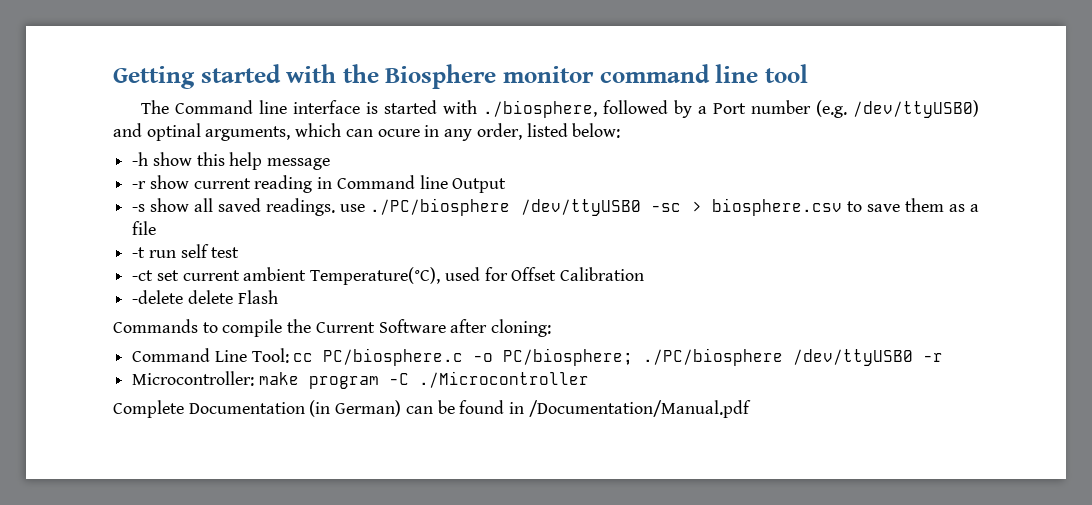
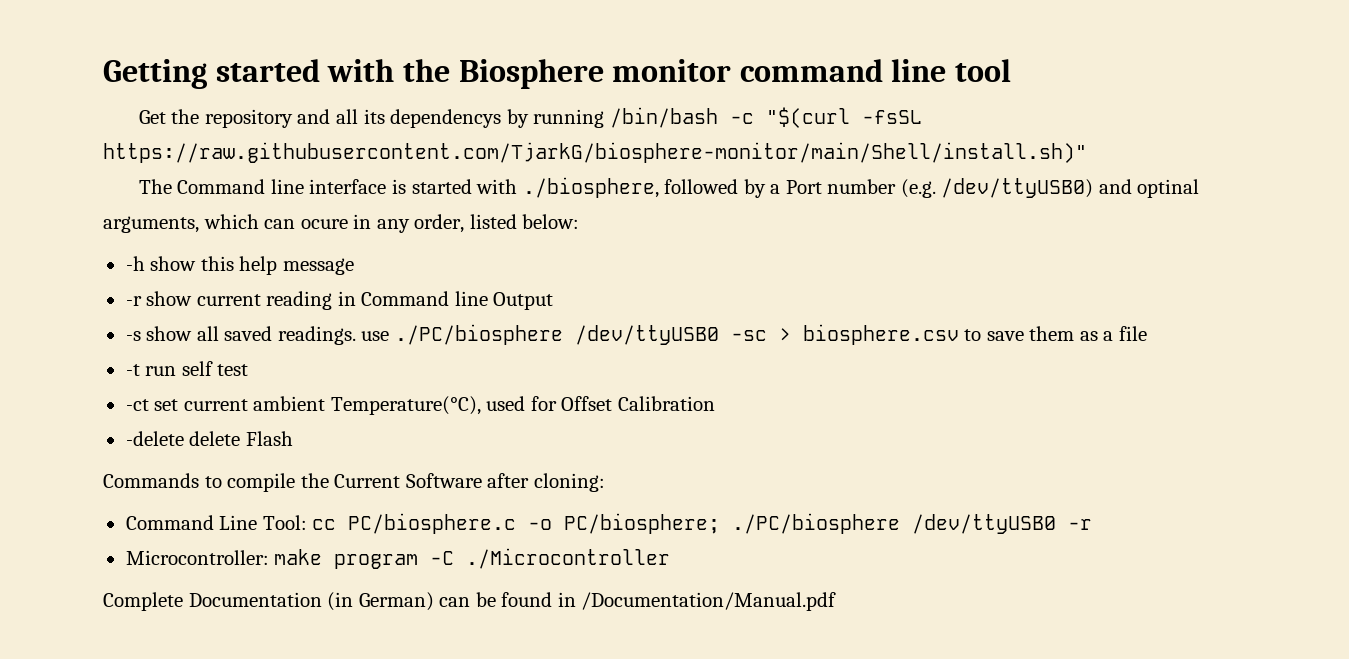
(808, 73) none -> [138,107,922,128] [103,142,1087,163] // Get the repository and all its dependencys by running /bin/bash -c "$(curl -fsSL https://raw.githubusercontent.com/TjarkG/biosphere-monitor/main/Shell/install.sh)"

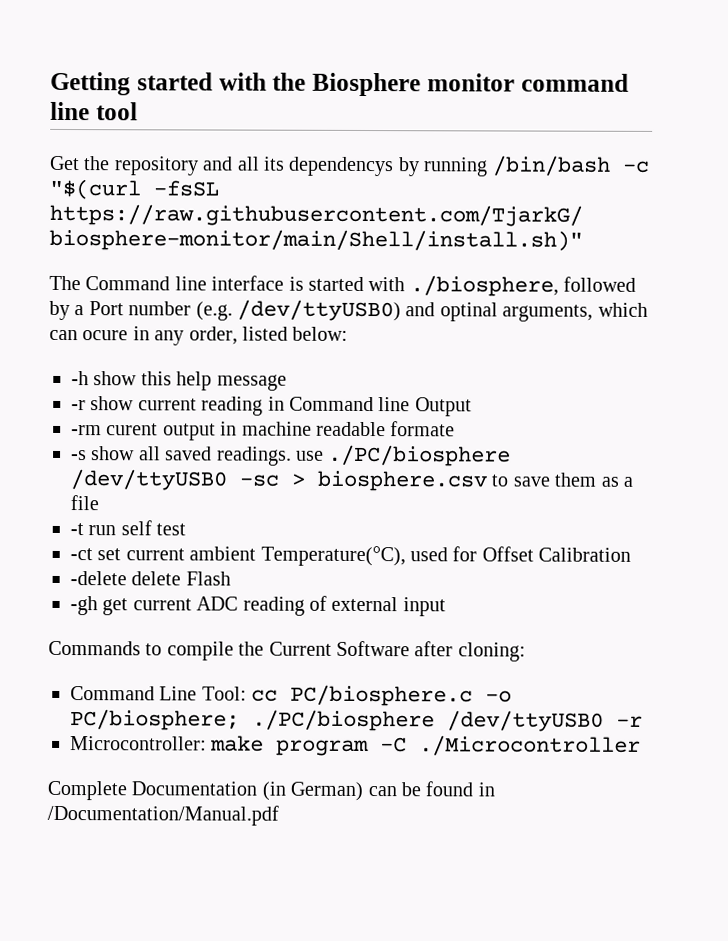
(554, 301) none -> [71,421,456,441] // -rm curent output in machine readable formate
(293, 438) none -> [70,595,446,617] // -gh get current ADC reading of external input

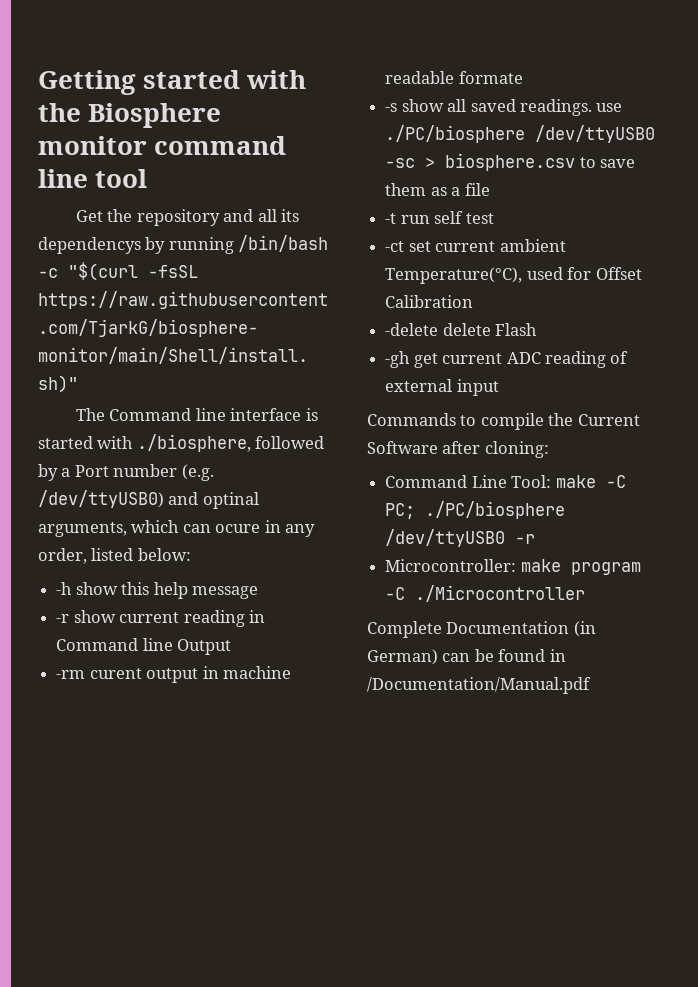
[251,684,513,707] [70,709,240,731] cc PC/biosphere.c -o PC/biosphere; -> [555,475,626,488] [385,503,416,519] make -C PC;

